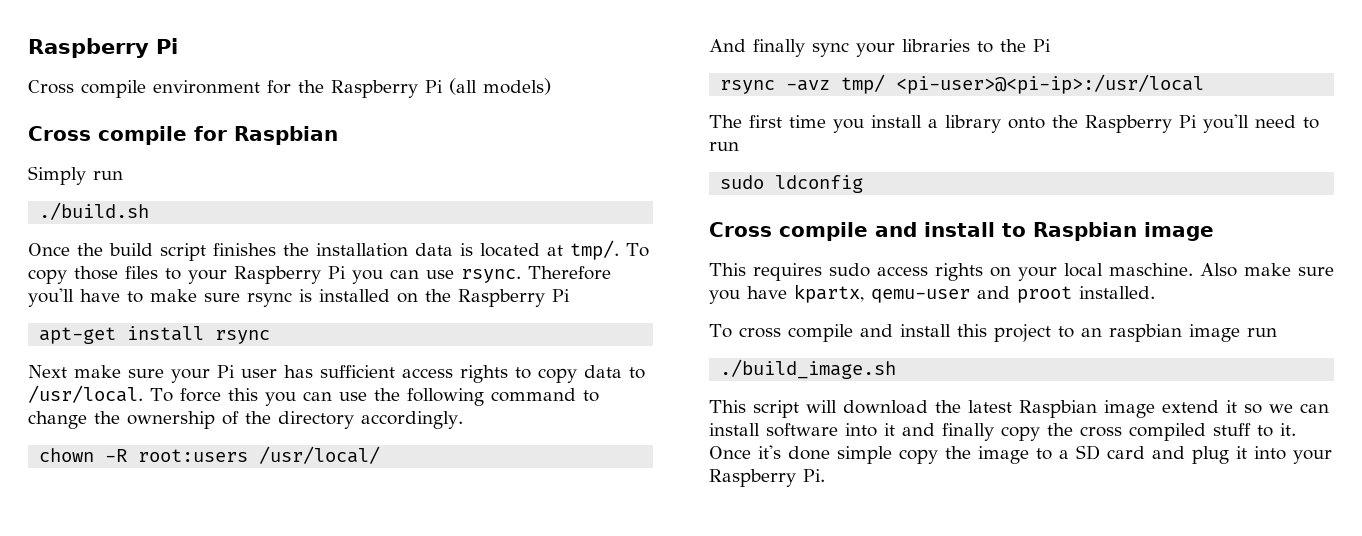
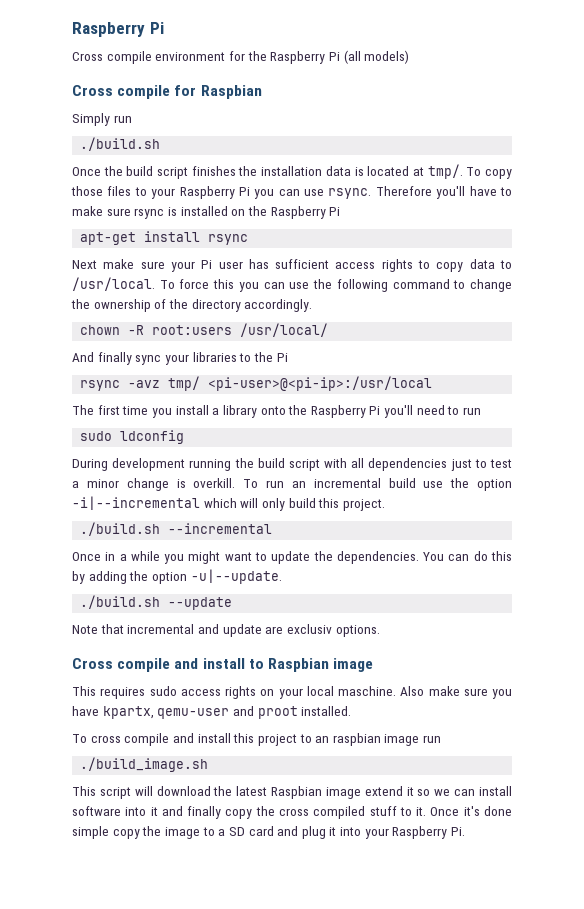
(864, 184) none -> [72,458,512,471] [72,478,512,491] [72,496,385,511] [80,522,273,536] [72,551,512,564] [72,569,282,584] [80,595,233,610] [72,624,380,637] // During development running the build script with all dependencies just to test a minor change is overkill. To run an incremental build use the option -i|--incremental which will only build this project. // ./build.sh --incremental // Once in a while you might want to update the dependencies. You can do this by adding the option -u|--update. // ./build.sh --update // Note that incremental and update are exclusiv options.

